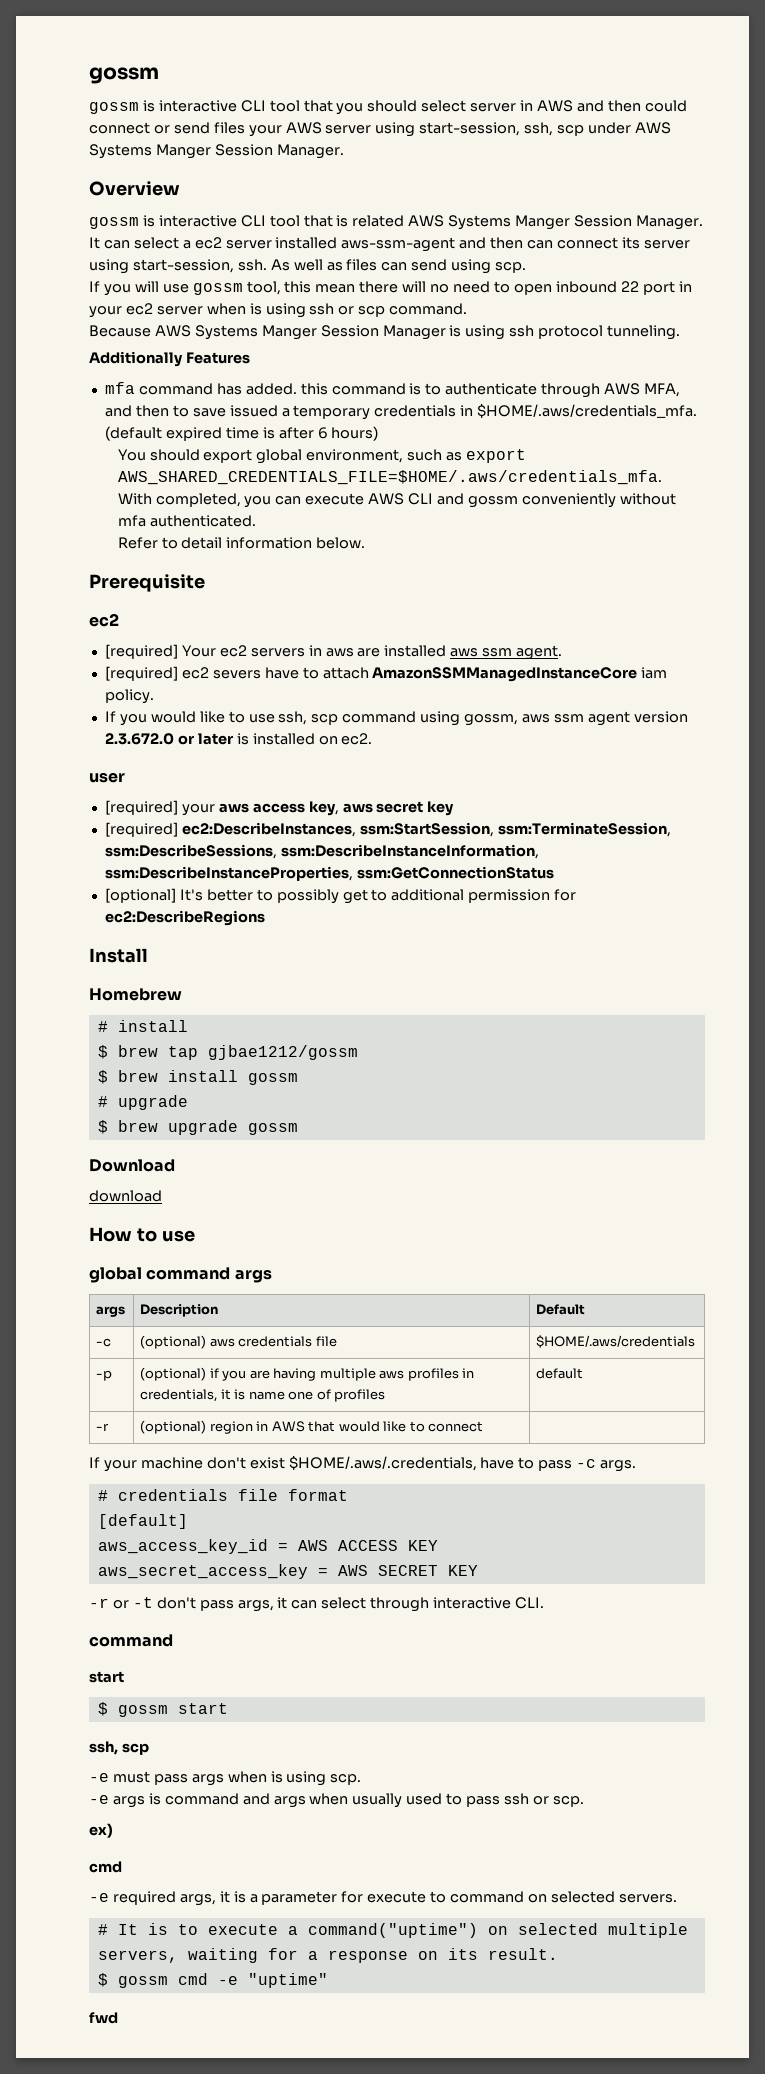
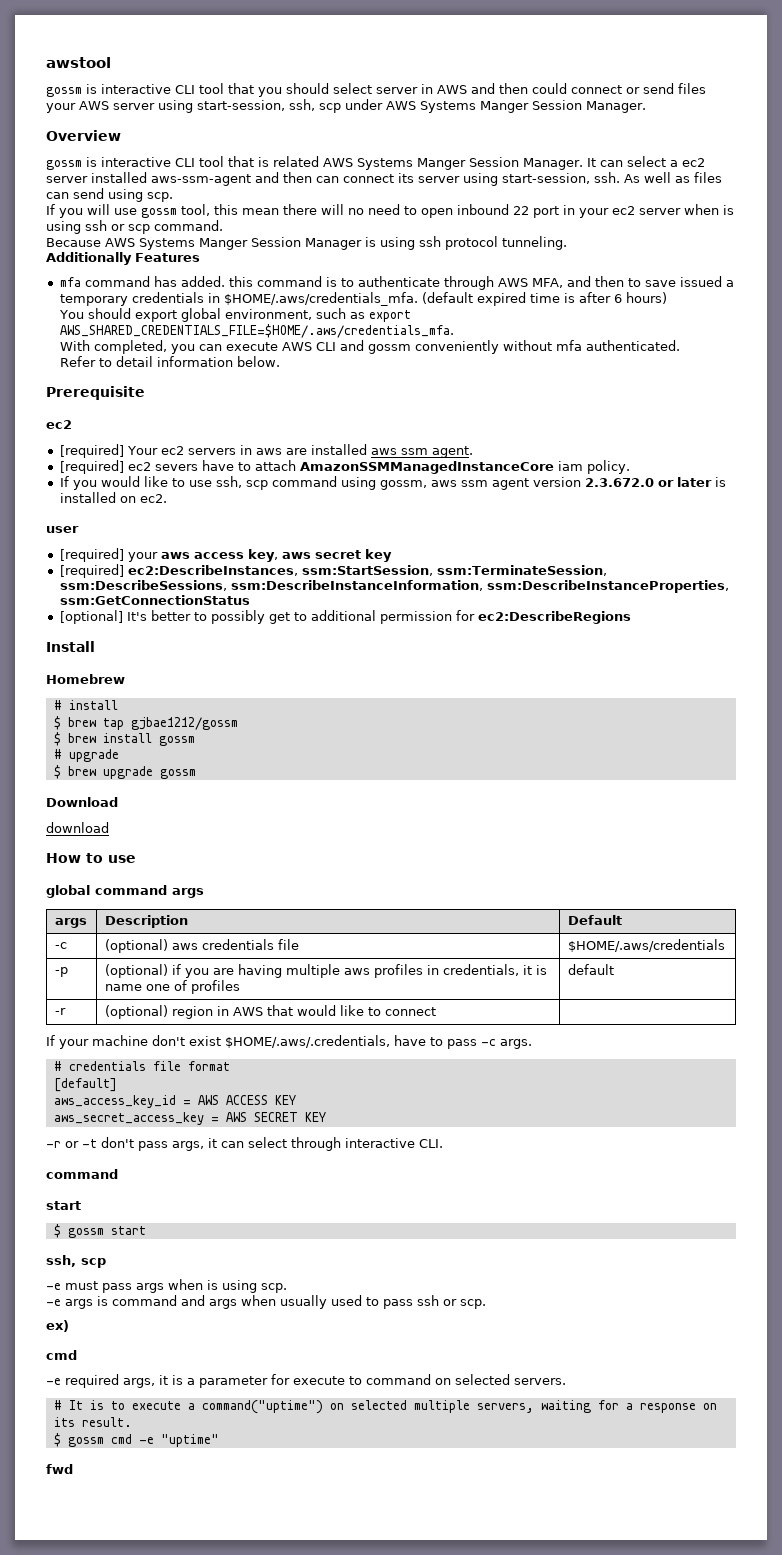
[89,67,159,84] gossm -> [46,57,111,68] awstool

